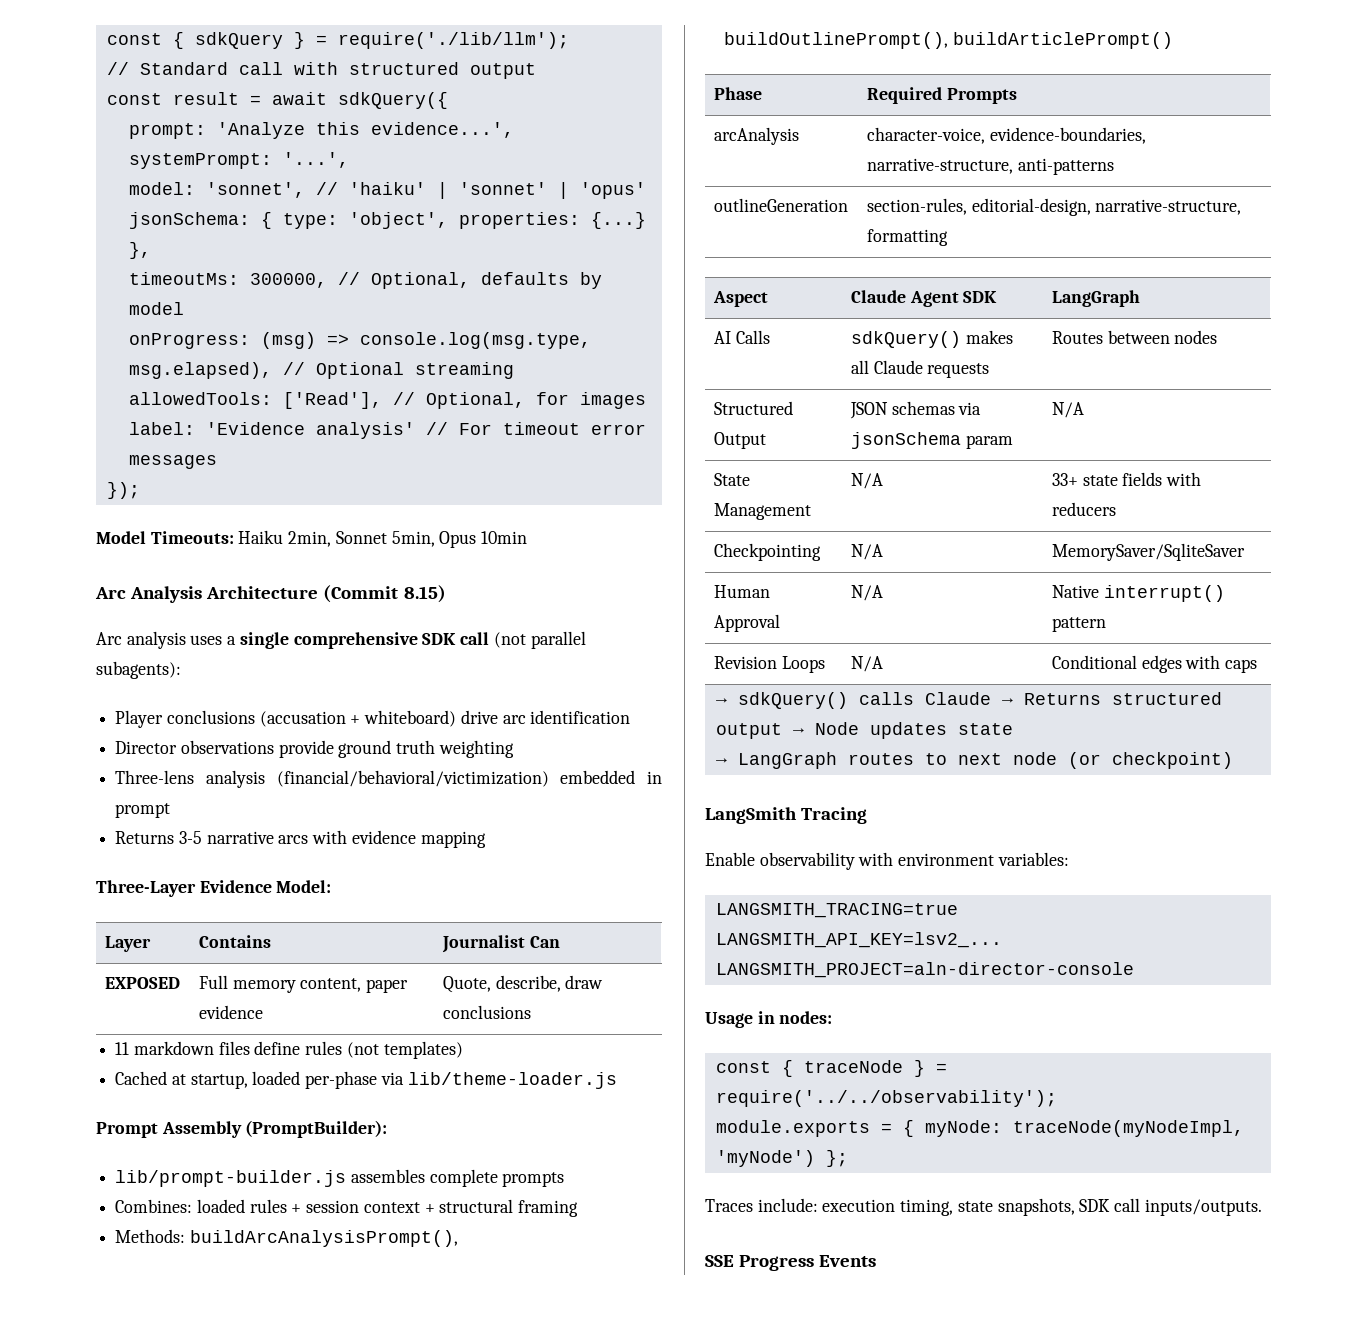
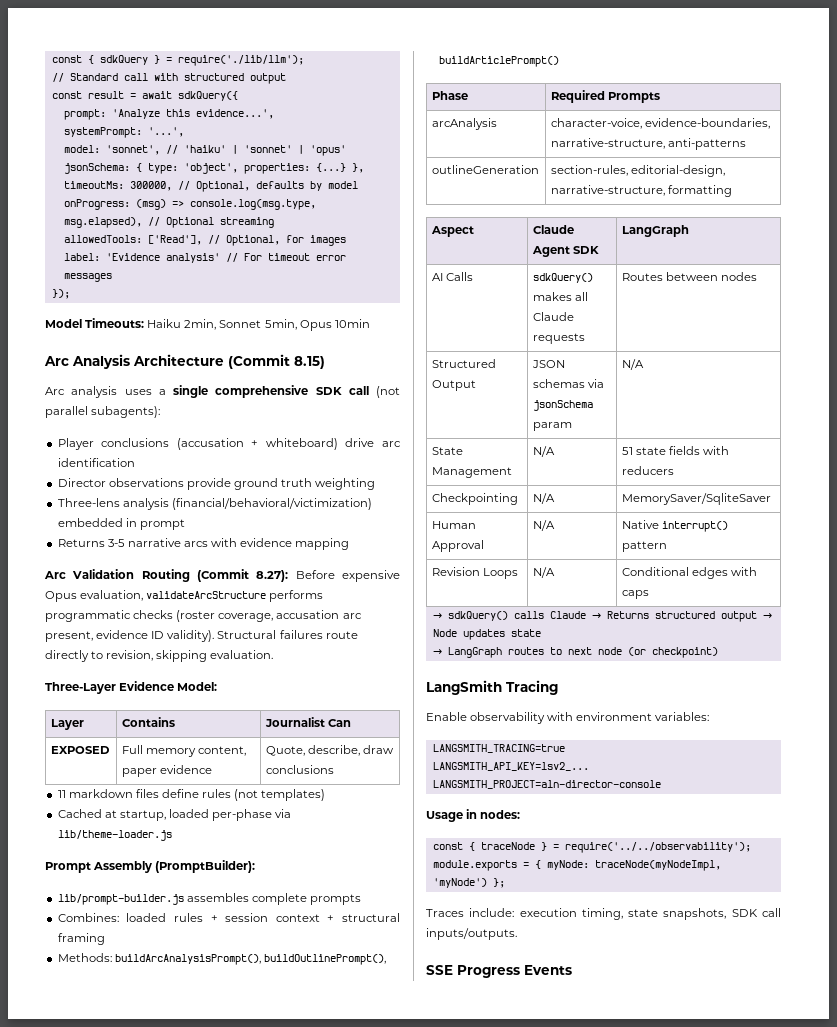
(486, 839) none -> [44,569,401,582] [45,590,324,602] [45,610,362,622] [45,630,358,642] [45,650,274,662] // Arc Validation Routing (Commit 8.27): Before expensive Opus evaluation, validateArcStructure performs programmatic checks (roster coverage, accusation arc present, evidence ID validity). Structural failures route directly to revision, skipping evaluation.
[1052,473,1079,486] 33+ -> [621,447,633,455] 51

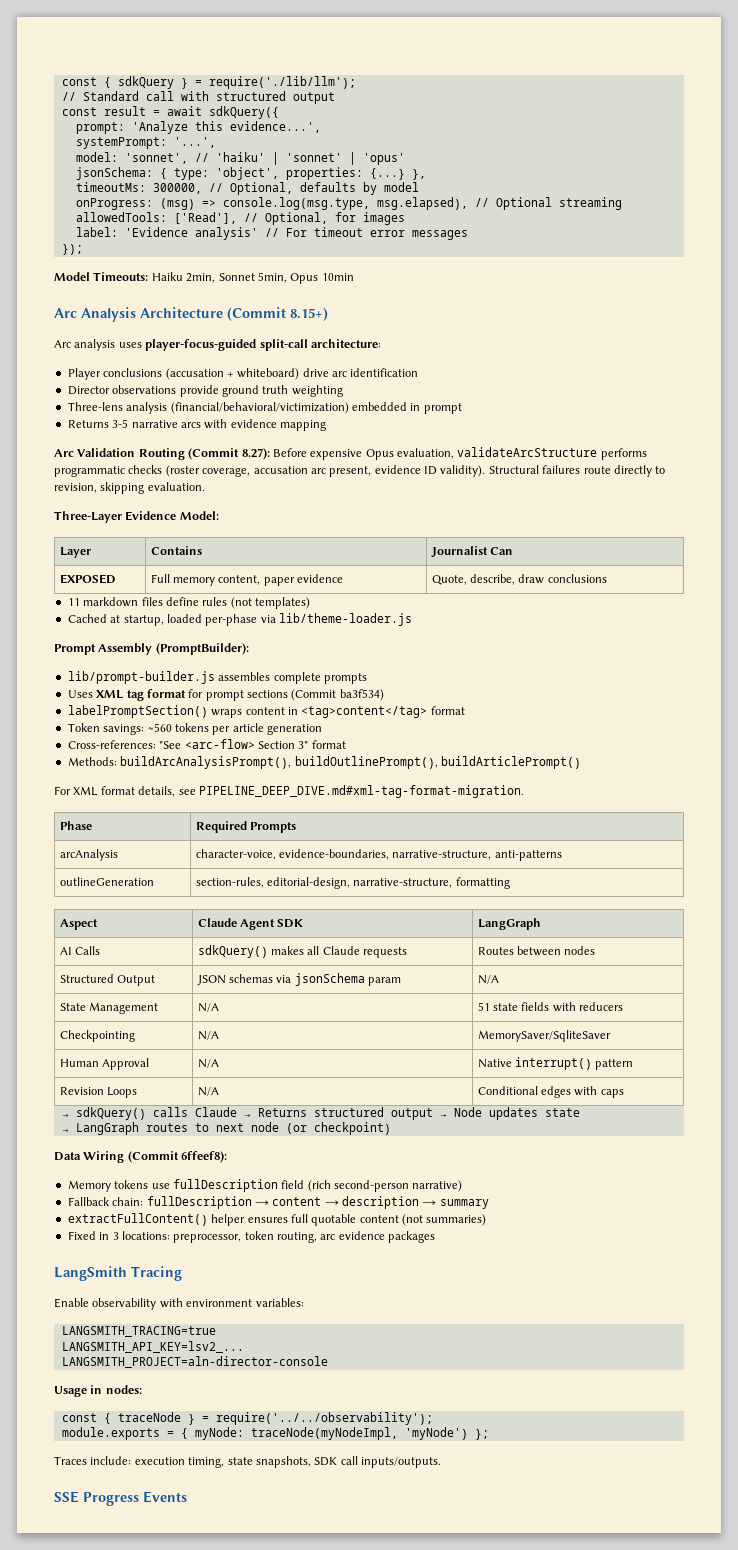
[294,356,325,369] 8.15) -> [290,307,328,321] 8.15+)
[158,385,400,398] [45,406,161,418] a single comprehensive SDK call (not parallel subagents): -> [145,339,381,351] player-focus-guided split-call architecture:
[57,913,400,922] [57,933,105,945] [57,953,386,965] [438,56,559,67] Combines: loaded rules + session context + structural framing // Methods: buildArcAnalysisPrompt(), buildOutlinePrompt(), buildArticlePrompt() -> [67,689,384,701] [67,705,465,718] [67,723,322,735] [67,739,346,749] [67,756,581,769] [54,785,524,798] Uses XML tag format for prompt sections (Commit ba3f534) // labelPromptSection() wraps content in <tag>content</tag> format // Token savings: ~560 tokens per article generation // Cross-references: "See <arc-flow> Section 3" format // Methods: buildArcAnalysisPrompt(), buildOutlinePrompt(), buildArticlePrompt() // For XML format details, see PIPELINE_DEEP_DIVE.md#xml-tag-format-migration.
(718, 652) none -> [54,1151,228,1163] [67,1179,463,1192] [67,1196,489,1209] [67,1213,487,1226] [67,1231,436,1243] // Data Wiring (Commit 6ffeef8): // Memory tokens use fullDescription field (rich second-person narrative) // Fallback chain: fullDescription → content → description → summary // extractFullContent() helper ensures full quotable content (not summaries) // Fixed in 3 locations: preprocessor, token routing, arc evidence packages

